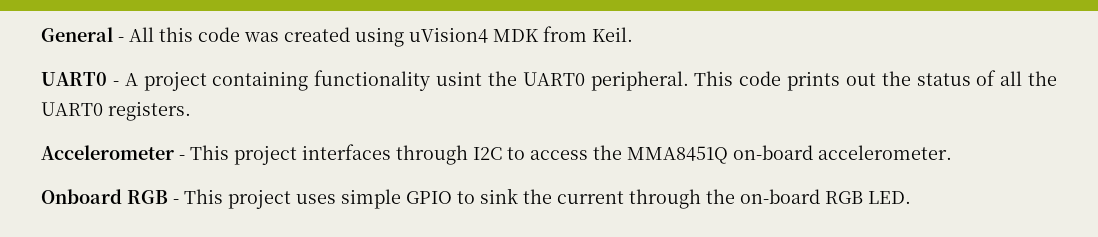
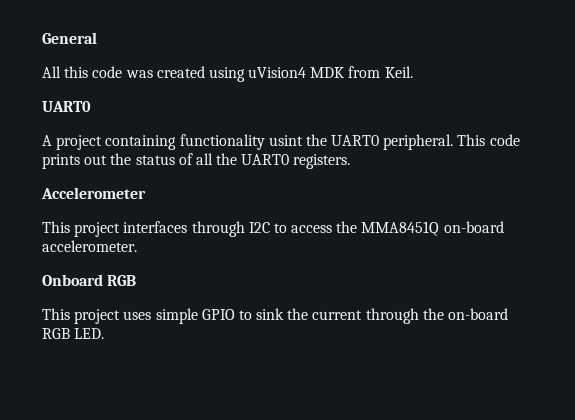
[118,37,124,42] - -> (97, 38) //
[112,81,119,86] - -> (91, 106) //
[179,155,185,160] - -> (146, 193) //
[173,199,179,204] - -> (137, 280) //

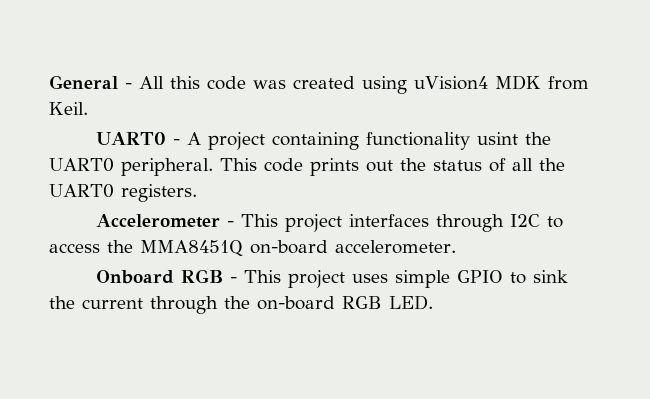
(97, 38) // -> [125,83,132,89] -
(91, 106) // -> [173,139,181,145] -
(146, 193) // -> [227,221,235,227] -
(137, 280) // -> [230,277,238,283] -

